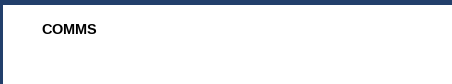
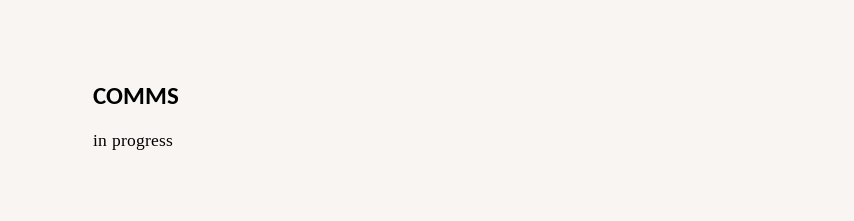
(97, 29) none -> [93,135,173,150] // in progress

